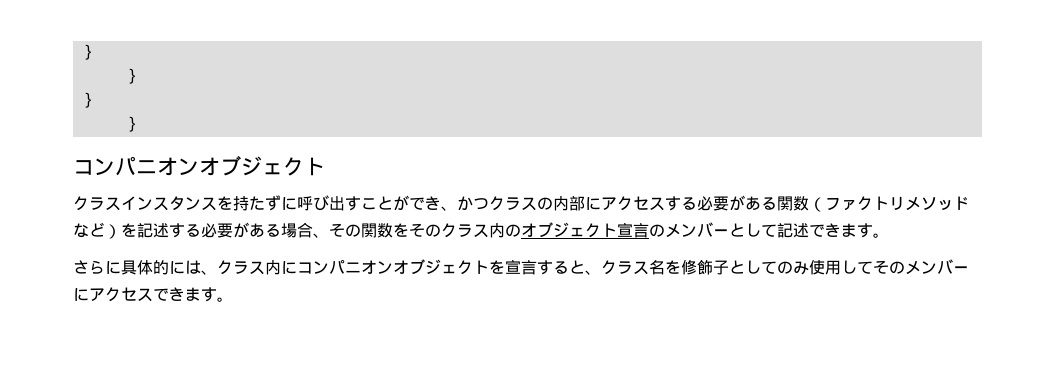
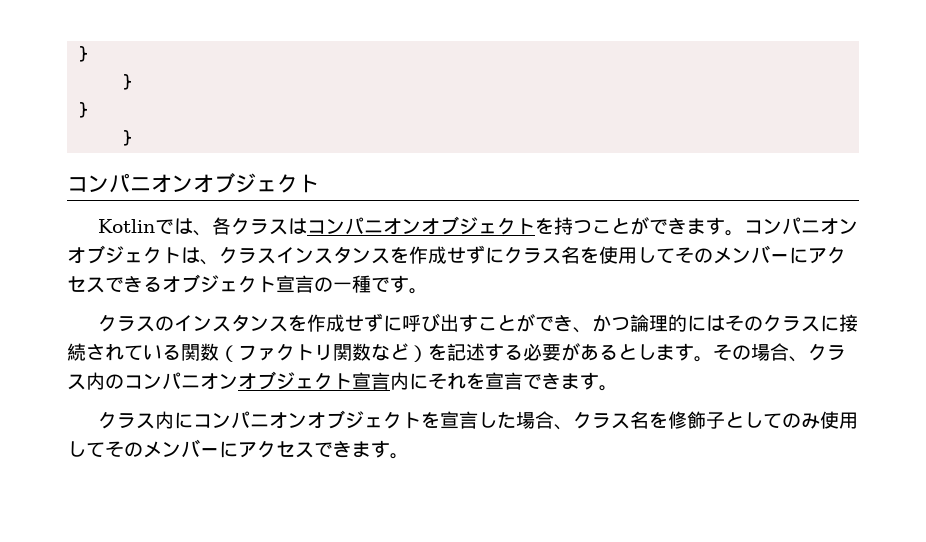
(325, 166) none -> [97,216,858,236] [67,245,219,265] Kotlinでは、各クラスはコンパニオンオブジェクトを持つことができます。コンパニオンオブジェクトは、
[233,196,265,211] 持た -> [409,245,846,264] [67,274,428,294] [97,314,364,332] 作成せずにクラス名を使用してそのメンバーにアクセスできるオブジェクト宣言の一種です。 // クラスのインスタンスを作成せ
[489,195,761,211] クラスの内部にアクセスする必要があ -> [629,314,858,332] [67,343,162,361] 論理的にはそのクラスに接続されてい
[905,196,969,211] メソッド -> [333,343,371,361] 関数
[281,222,889,238] [73,260,217,275] 場合、その関数をそのクラス内のオブジェクト宣言のメンバーとして記述できます。 // さらに具体的には、 -> [618,343,846,362] [67,371,618,391] とします。その場合、クラス内のコンパニオンオブジェクト宣言内にそれを宣言できます。 //
[537,260,585,275] すると -> [477,411,554,429] した場合

